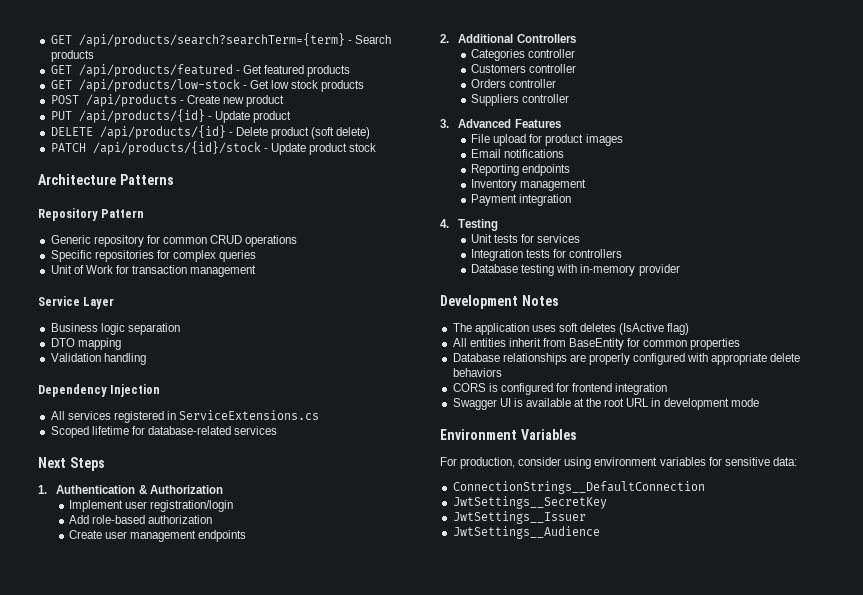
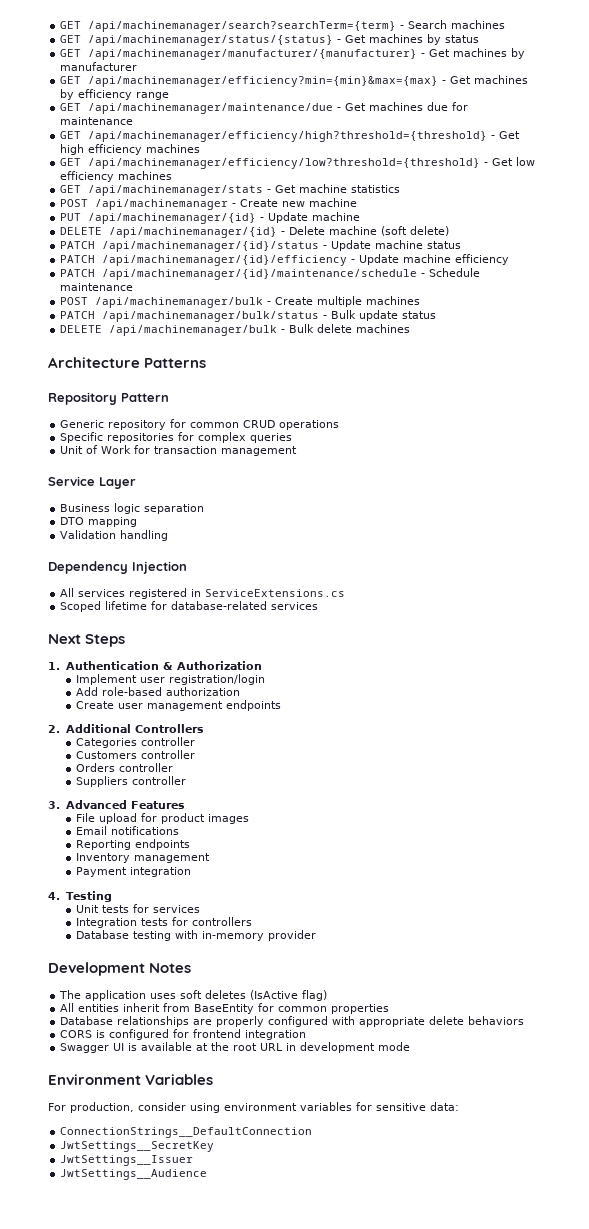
[50,33,345,47] GET /api/products/search?searchTerm={term} -> [60,21,397,32] GET /api/machinemanager/search?searchTerm={term}
[50,50,94,62] [50,64,351,77] [50,79,365,92] [50,94,177,107] products // GET /api/products/featured - Get featured products // GET /api/products/low-stock - Get low stock products // POST /api/products -> [451,20,506,29] [60,34,480,46] [60,48,526,60] [60,62,138,71] [60,75,529,87] [60,89,170,100] [60,102,469,114] [60,117,134,125] [60,131,521,142] [60,144,201,155] [60,157,536,169] [60,171,173,182] [60,184,401,196] [60,199,229,210] machines // GET /api/machinemanager/status/{status} - Get machines by status // GET /api/machinemanager/manufacturer/{manufacturer} - Get machines by manufacturer // GET /api/machinemanager/efficiency?min={min}&max={max} - Get machines by efficiency range // GET /api/machinemanager/maintenance/due - Get machines due for maintenance // GET /api/machinemanager/efficiency/high?threshold={threshold} - Get high efficiency machines // GET /api/machinemanager/efficiency/low?threshold={threshold} - Get low efficiency machines // GET /api/machinemanager/stats - Get machine statistics // POST /api/machinemanager
[246,95,285,107] product -> [309,198,358,207] machine
[78,109,291,123] [50,125,226,139] /api/products/{id} - Update product // DELETE /api/products/{id} -> [88,212,361,224] [60,227,278,238] /api/machinemanager/{id} - Update machine // DELETE /api/machinemanager/{id}
[270,127,309,139] product -> [329,226,378,235] machine
[92,141,377,155] /api/products/{id}/stock - Update product stock -> [102,240,462,252] [60,254,510,266] [60,268,481,280] [60,283,134,291] [60,296,421,308] [60,310,437,322] [60,324,411,336] /api/machinemanager/{id}/status - Update machine status // PATCH /api/machinemanager/{id}/efficiency - Update machine efficiency // PATCH /api/machinemanager/{id}/maintenance/schedule - Schedule maintenance // POST /api/machinemanager/bulk - Create multiple machines // PATCH /api/machinemanager/bulk/status - Bulk update status // DELETE /api/machinemanager/bulk - Bulk delete machines

